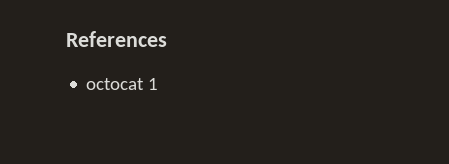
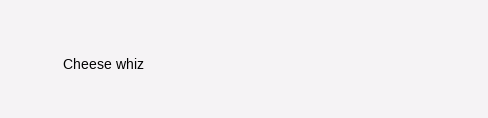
[66,31,167,47] [86,78,159,90] References // octocat 1 -> [63,58,144,69] Cheese whiz

